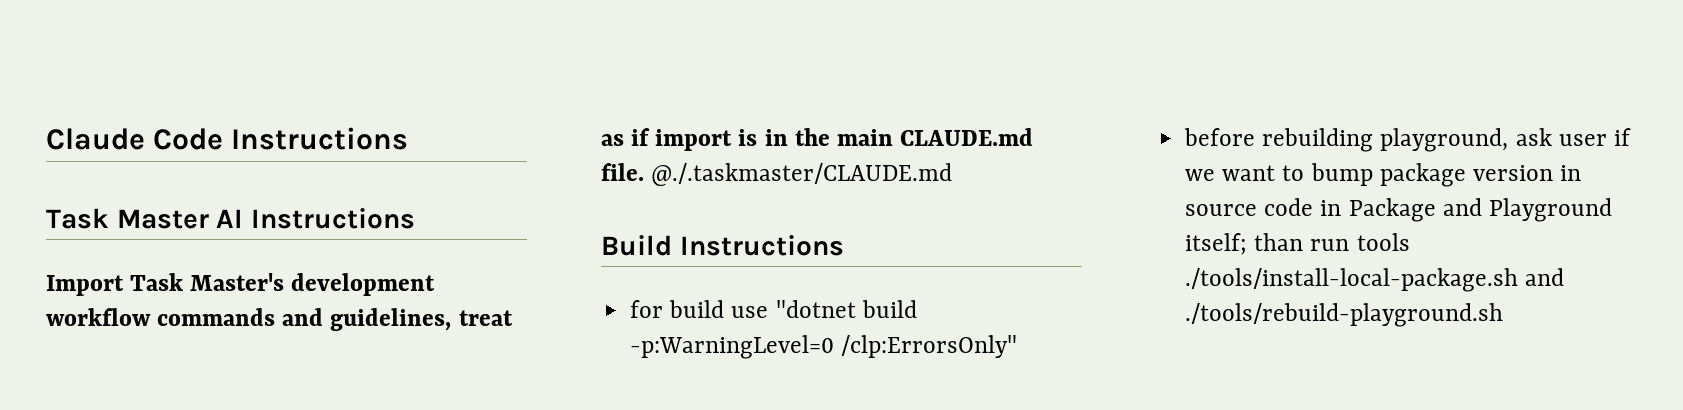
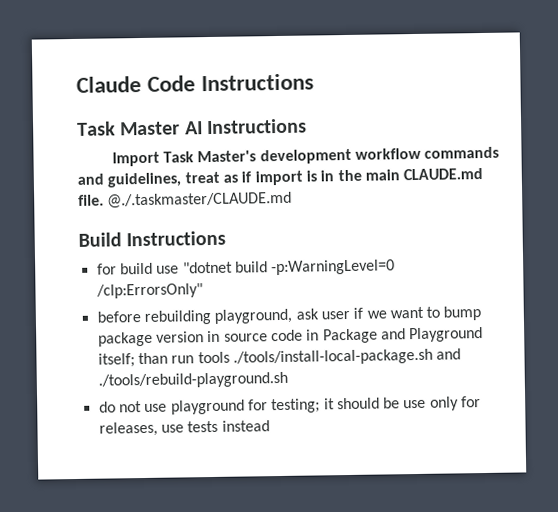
(1504, 315) none -> [98,396,482,415] [98,420,270,437] // do not use playground for testing; it should be use only for releases, use tests instead

